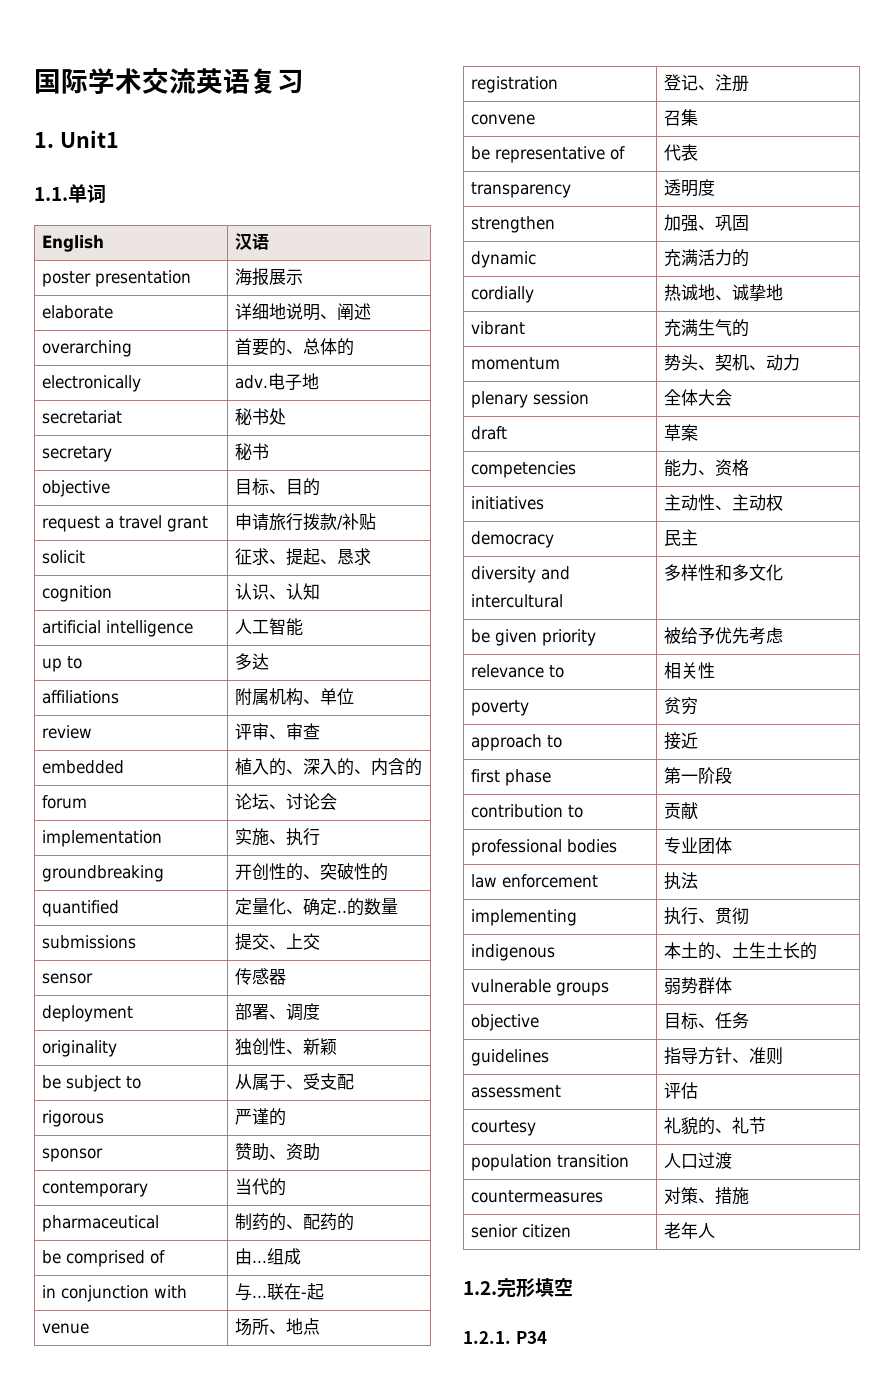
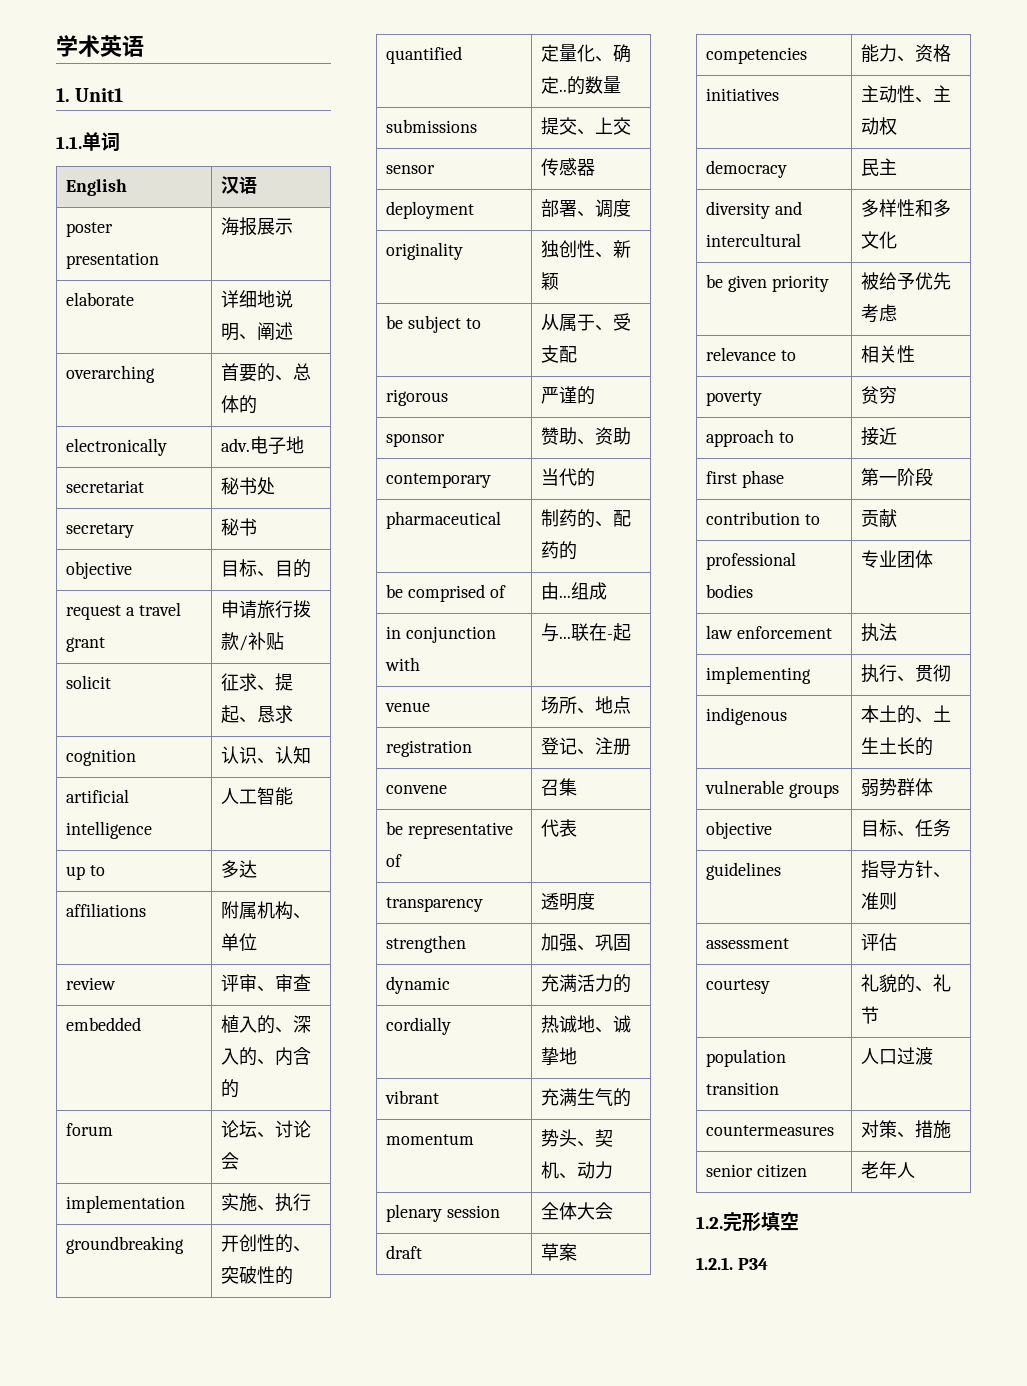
[34,68,196,94] 国际学术交流 -> [56,35,100,57] 学术
[250,68,304,94] 复习 -> (144, 46) none

